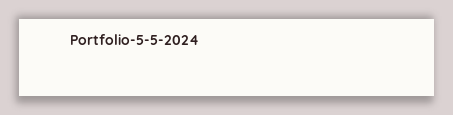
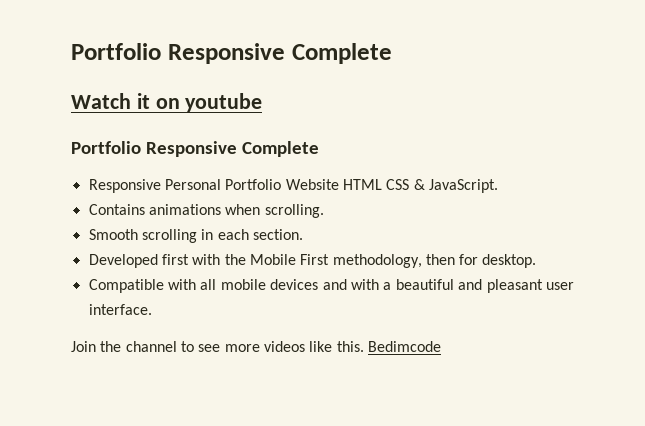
[70,34,199,45] Portfolio-5-5-2024 -> [71,43,392,64] [71,93,263,112] [71,141,319,157] [88,179,498,193] [88,204,324,218] [88,229,303,243] [88,254,537,268] [88,279,574,293] [88,304,152,315] [71,341,441,352] Portfolio Responsive Complete // Watch it on youtube // Portfolio Responsive Complete // Responsive Personal Portfolio Website HTML CSS & JavaScript. // Contains animations when scrolling. // Smooth scrolling in each section. // Developed first with the Mobile First methodology, then for desktop. // Compatible with all mobile devices and with a beautiful and pleasant user interface. // Join the channel to see more videos like this. Bedimcode

